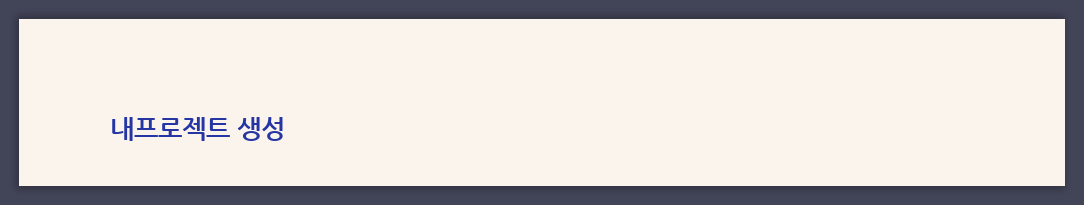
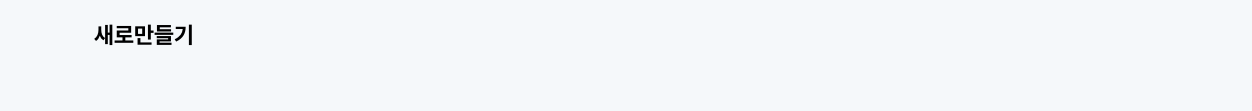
[110,117,285,141] 내프로젝트 생성 -> [94,24,194,46] 새로만들기

